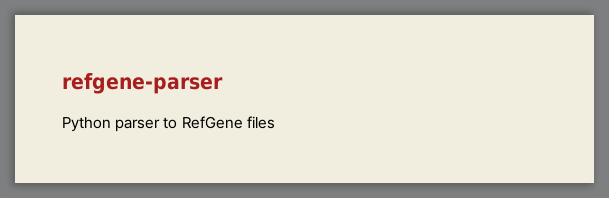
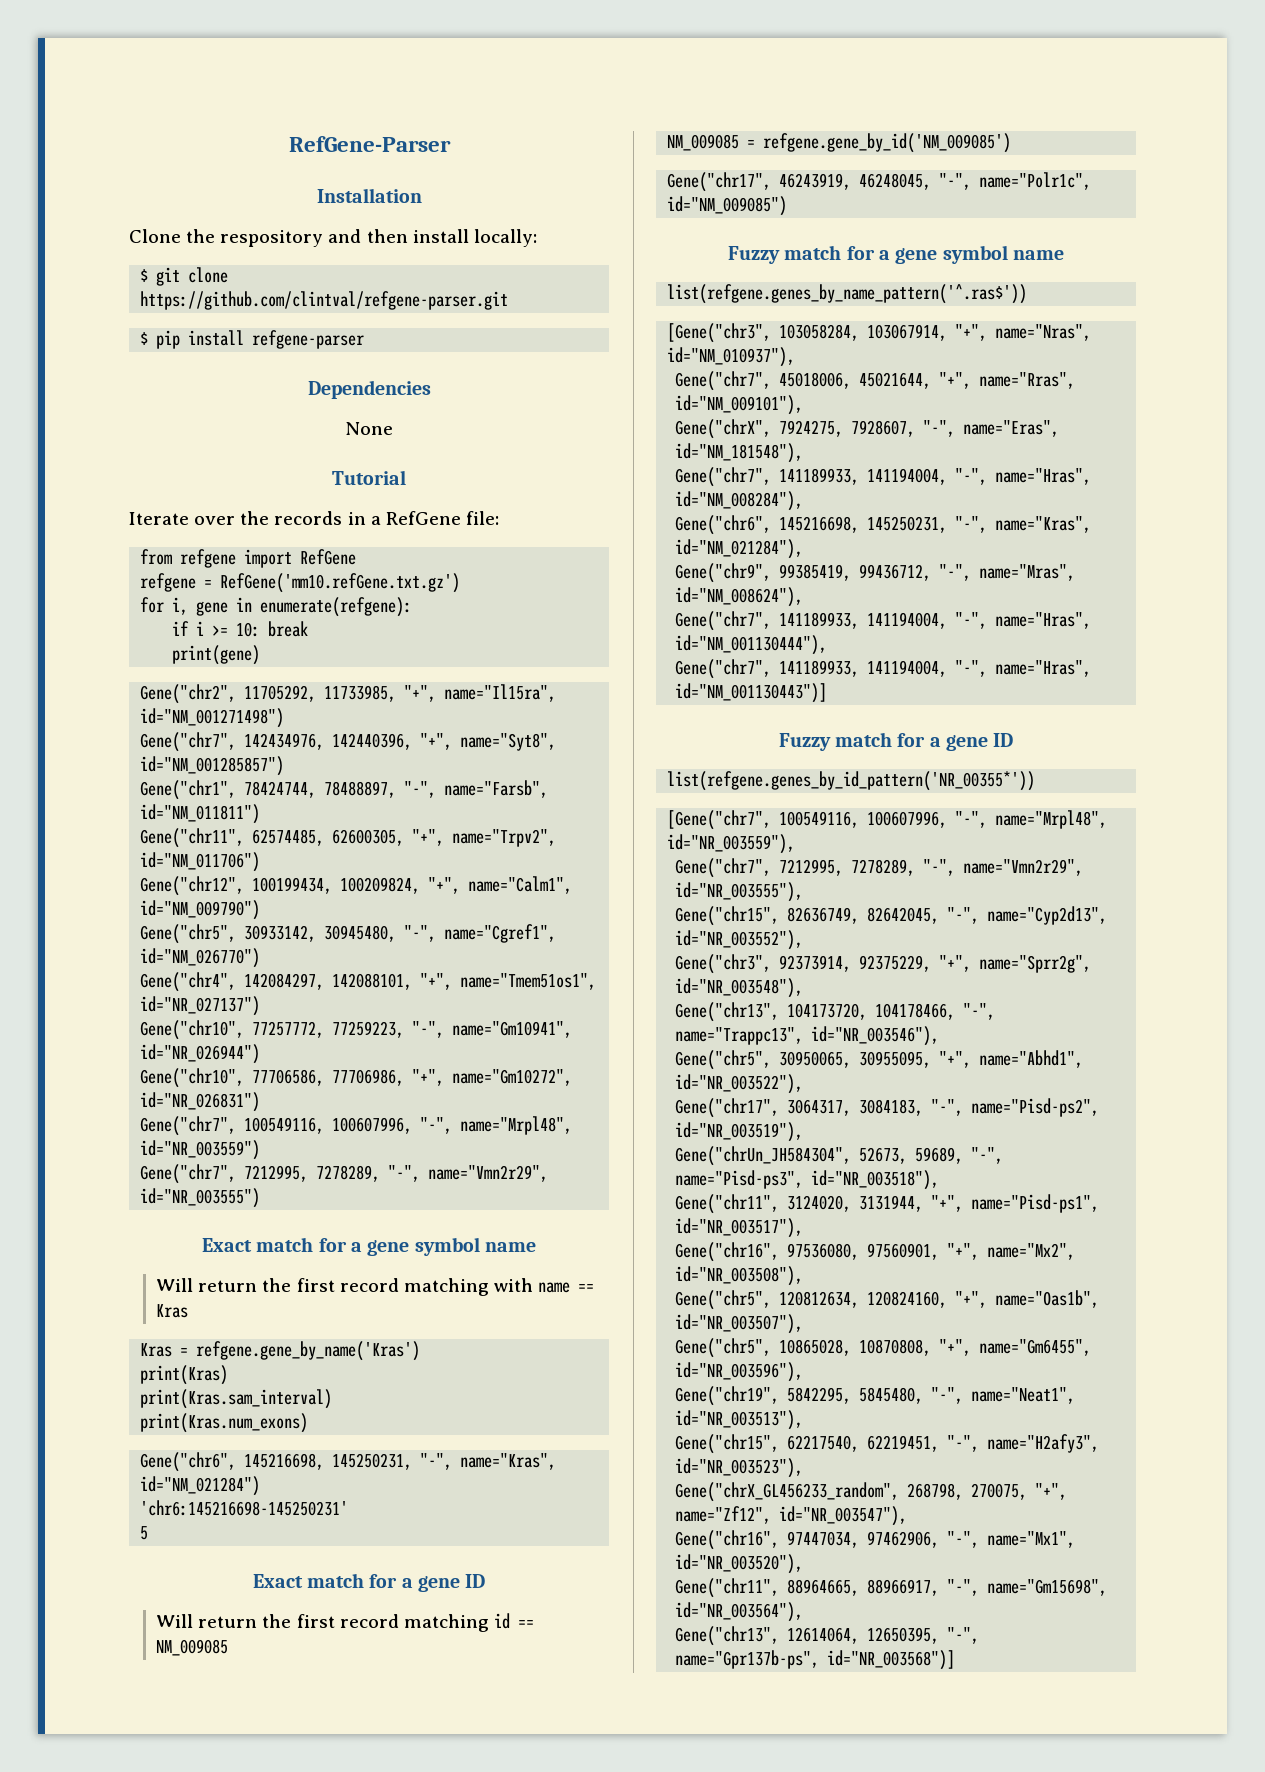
[62,73,223,94] [62,116,275,132] refgene-parser // Python parser to RefGene files -> [288,136,451,152] [316,188,422,203] [129,229,537,247] [140,267,229,286] [140,291,509,310] [140,330,365,349] [307,380,431,399] [345,422,393,435] [332,470,406,485] [129,511,499,525] [140,549,357,568] [140,573,461,593] [140,597,413,617] [172,621,309,637] [172,645,261,665] [140,684,557,704] [140,708,285,728] [140,732,557,752] [140,756,285,776] [140,780,549,800] [140,804,261,824] [140,828,557,848] [140,852,261,872] [140,876,573,896] [140,900,261,920] [140,924,557,944] [140,948,261,968] [140,972,597,992] [140,996,261,1016] [140,1020,573,1040] [140,1044,261,1064] [140,1068,573,1088] [140,1092,261,1112] [140,1116,573,1136] [140,1140,261,1160] [140,1164,549,1184] [140,1188,261,1208] [202,1237,536,1256] [156,1278,595,1296] [156,1304,189,1318] [140,1341,421,1361] [140,1365,229,1385] [140,1389,333,1409] [140,1413,309,1433] [140,1452,557,1472] [140,1476,261,1496] [140,1500,349,1516] [140,1526,149,1540] [252,1573,486,1592] [156,1613,534,1632] [156,1639,229,1656] [667,133,1012,153] [667,172,1092,192] [667,196,788,216] [728,245,1064,264] [667,284,1028,304] [667,323,1092,343] [667,347,796,367] [675,371,1076,391] [675,395,804,415] [675,419,1060,439] [675,443,804,463] [675,467,1092,487] [675,491,804,511] [675,515,1092,535] [675,539,804,559] [675,563,1076,583] [675,587,804,607] [675,611,1092,631] [675,635,828,655] [675,659,1092,679] [675,683,828,703] [778,732,1014,751] [667,771,1036,791] [667,810,1108,830] [667,834,796,854] [675,858,1084,878] [675,882,804,902] [675,906,1108,926] [675,930,804,950] [675,954,1092,974] [675,978,804,998] [675,1002,996,1022] [675,1026,940,1046] [675,1050,1084,1070] [675,1074,804,1094] [675,1098,1100,1118] [675,1122,804,1142] [675,1146,1004,1166] [675,1170,940,1190] [675,1194,1100,1214] [675,1218,804,1238] [675,1242,1076,1262] [675,1266,804,1286] [675,1290,1100,1310] [675,1314,804,1334] [675,1338,1092,1358] [675,1362,804,1382] [675,1386,1076,1406] [675,1410,804,1430] [675,1434,1100,1454] [675,1458,804,1478] [675,1482,1068,1502] [675,1506,908,1526] [675,1530,1076,1550] [675,1554,804,1574] [675,1578,1108,1598] [675,1602,804,1622] [675,1626,980,1646] [675,1650,956,1670] RefGene-Parser // Installation // Clone the respository and then install locally: // $ git clone https://github.com/clintval/refgene-parser.git // $ pip install refgene-parser // Dependencies // None // Tutorial // Iterate over the records in a RefGene file: // from refgene import RefGene // refgene = RefGene('mm10.refGene.txt.gz') // for i, gene in enumerate(refgene): // if i >= 10: break // print(gene) // Gene("chr2", 11705292, 11733985, "+", name="Il15ra", id="NM_001271498") // Gene("chr7", 142434976, 142440396, "+", name="Syt8", id="NM_001285857") // Gene("chr1", 78424744, 78488897, "-", name="Farsb", id="NM_011811") // Gene("chr11", 62574485, 62600305, "+", name="Trpv2", id="NM_011706") // Gene("chr12", 100199434, 100209824, "+", name="Calm1", id="NM_009790") // Gene("chr5", 30933142, 30945480, "-", name="Cgref1", id="NM_026770") // Gene("chr4", 142084297, 142088101, "+", name="Tmem51os1", id="NR_027137") // Gene("chr10", 77257772, 77259223, "-", name="Gm10941", id="NR_026944") // Gene("chr10", 77706586, 77706986, "+", name="Gm10272", id="NR_026831") // Gene("chr7", 100549116, 100607996, "-", name="Mrpl48", id="NR_003559") // Gene("chr7", 7212995, 7278289, "-", name="Vmn2r29", id="NR_003555") // Exact match for a gene symbol name // Will return the first record matching with name == Kras // Kras = refgene.gene_by_name('Kras') // print(Kras) // print(Kras.sam_interval) // print(Kras.num_exons) // Gene("chr6", 145216698, 145250231, "-", name="Kras", id="NM_021284") // 'chr6:145216698-145250231' // 5 // Exact match for a gene ID // Will return the first record matching id == NM_009085 // NM_009085 = refgene.gene_by_id('NM_009085') // Gene("chr17", 46243919, 46248045, "-", name="Polr1c", id="NM_009085") // Fuzzy match for a gene symbol name // list(refgene.genes_by_name_pattern('^.ras$')) // [Gene("chr3", 103058284, 103067914, "+", name="Nras", id="NM_010937"), // Gene("chr7", 45018006, 45021644, "+", name="Rras", id="NM_009101"), // Gene("chrX", 7924275, 7928607, "-", name="Eras", id="NM_181548"), // Gene("chr7", 141189933, 141194004, "-", name="Hras", id="NM_008284"), // Gene("chr6", 145216698, 145250231, "-", name="Kras", id="NM_021284"), // Gene("chr9", 99385419, 99436712, "-", name="Mras", id="NM_008624"), // Gene("chr7", 141189933, 141194004, "-", name="Hras", id="NM_001130444"), // Gene("chr7", 141189933, 141194004, "-", name="Hras", id="NM_001130443")] // Fuzzy match for a gene ID // list(refgene.genes_by_id_pattern('NR_00355*')) // [Gene("chr7", 100549116, 100607996, "-", name="Mrpl48", id="NR_003559"), // Gene("chr7", 7212995, 7278289, "-", name="Vmn2r29", id="NR_003555"), // Gene("chr15", 82636749, 82642045, "-", name="Cyp2d13", id="NR_003552"), // Gene("chr3", 92373914, 92375229, "+", name="Sprr2g", id="NR_003548"), // Gene("chr13", 104173720, 104178466, "-", name="Trappc13", id="NR_003546"), // Gene("chr5", 30950065, 30955095, "+", name="Abhd1", id="NR_003522"), // Gene("chr17", 3064317, 3084183, "-", name="Pisd-ps2", id="NR_003519"), // Gene("chrUn_JH584304", 52673, 59689, "-", name="Pisd-ps3", id="NR_003518"), // Gene("chr11", 3124020, 3131944, "+", name="Pisd-ps1", id="NR_003517"), // Gene("chr16", 97536080, 97560901, "+", name="Mx2", id="NR_003508"), // Gene("chr5", 120812634, 120824160, "+", name="Oas1b", id="NR_003507"), // Gene("chr5", 10865028, 10870808, "+", name="Gm6455", id="NR_003596"), // Gene("chr19", 5842295, 5845480, "-", name="Neat1", id="NR_003513"), // Gene("chr15", 62217540, 62219451, "-", name="H2afy3", id="NR_003523"), // Gene("chrX_GL456233_random", 268798, 270075, "+", name="Zf12", id="NR_003547"), // Gene("chr16", 97447034, 97462906, "-", name="Mx1", id="NR_003520"), // Gene("chr11", 88964665, 88966917, "-", name="Gm15698", id="NR_003564"), // Gene("chr13", 12614064, 12650395, "-", name="Gpr137b-ps", id="NR_003568")]

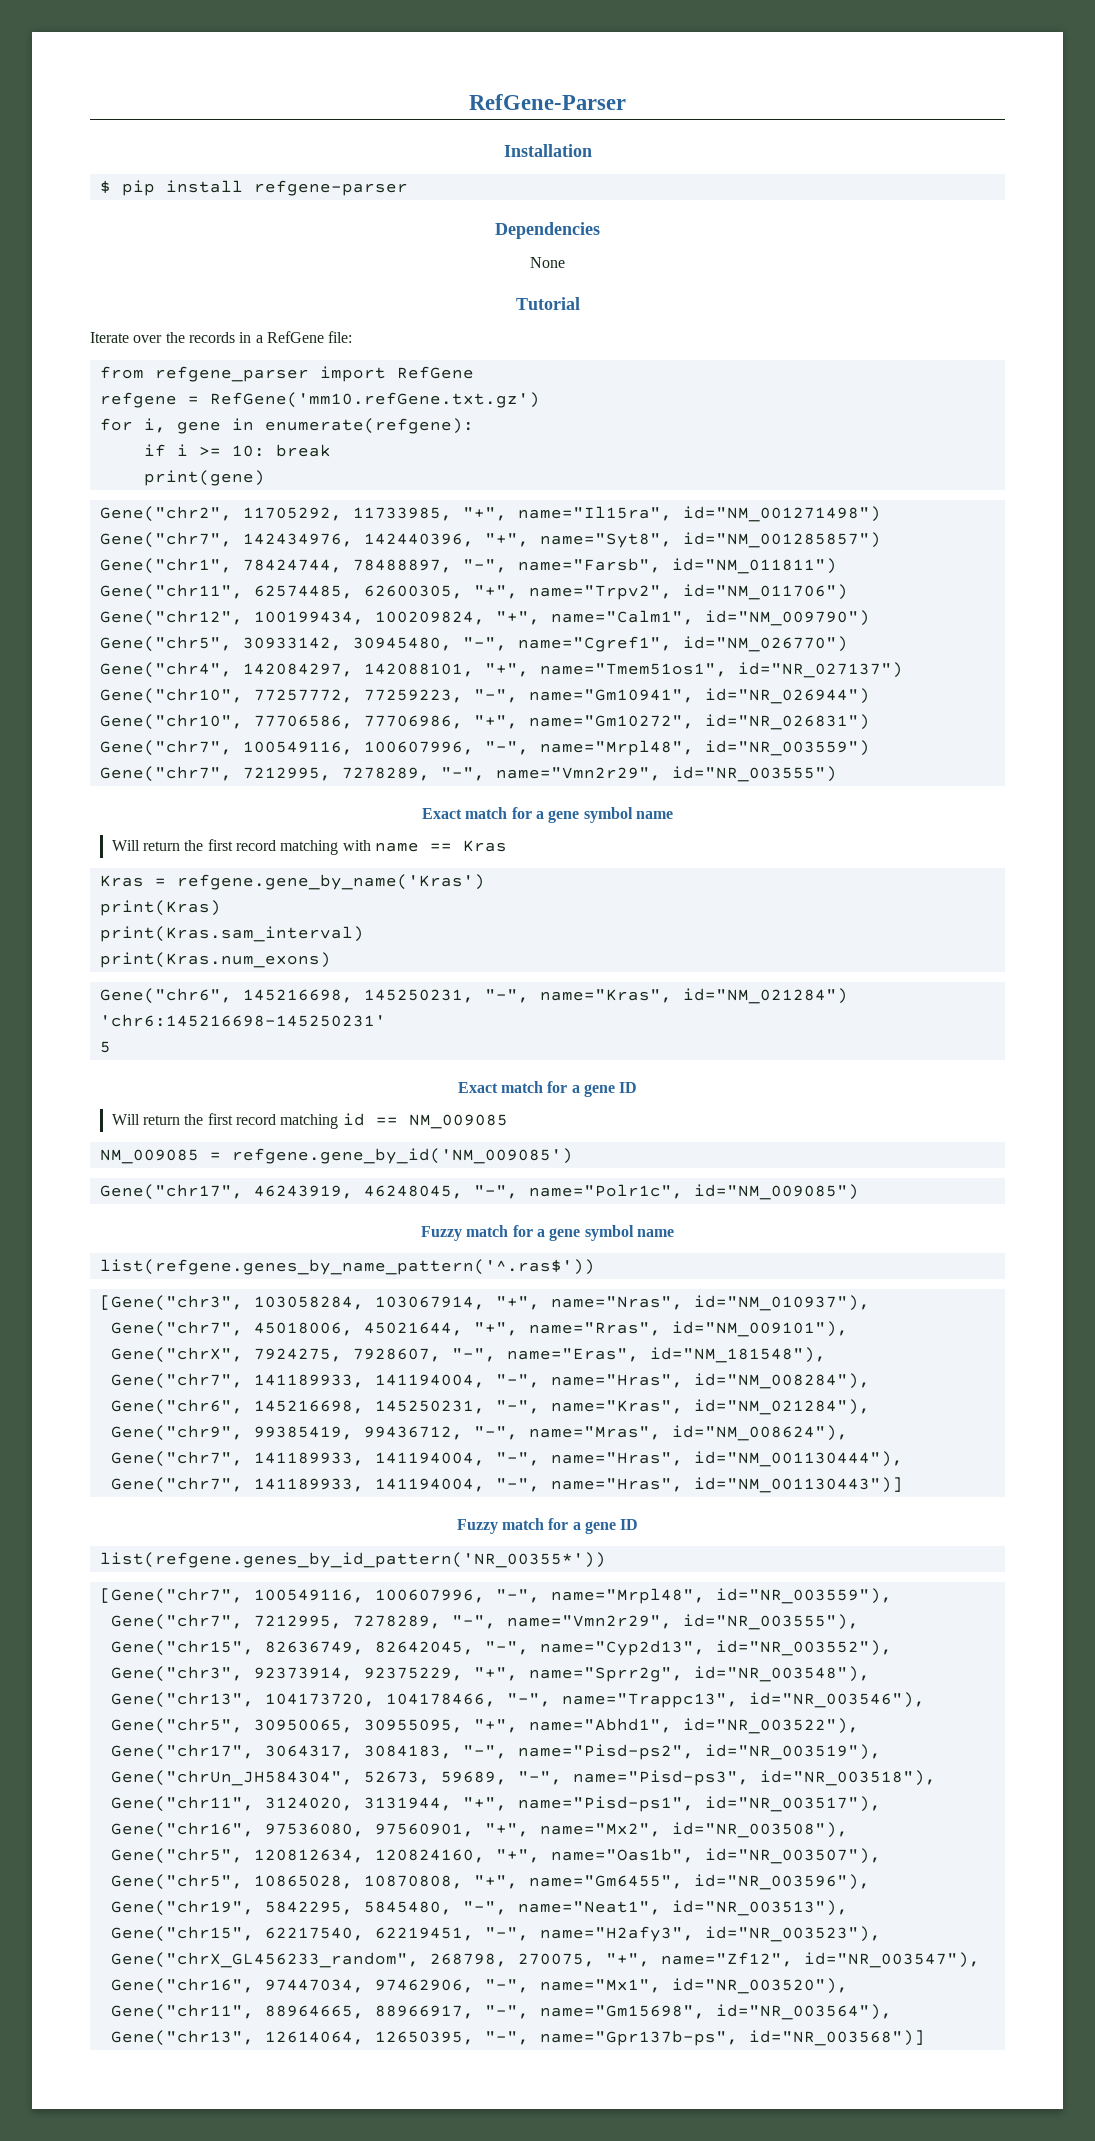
[129,229,537,247] [140,267,229,286] [140,291,509,310] // Clone the respository and then install locally: // $ git clone https://github.com/clintval/refgene-parser.git -> (592, 150) none
[180,549,237,568] refgene -> [154,366,309,382] refgene_parser

